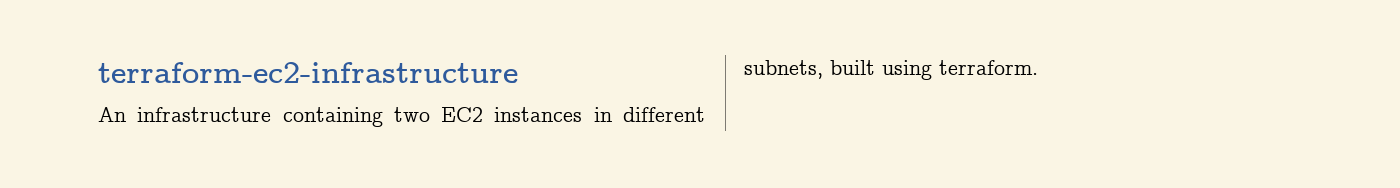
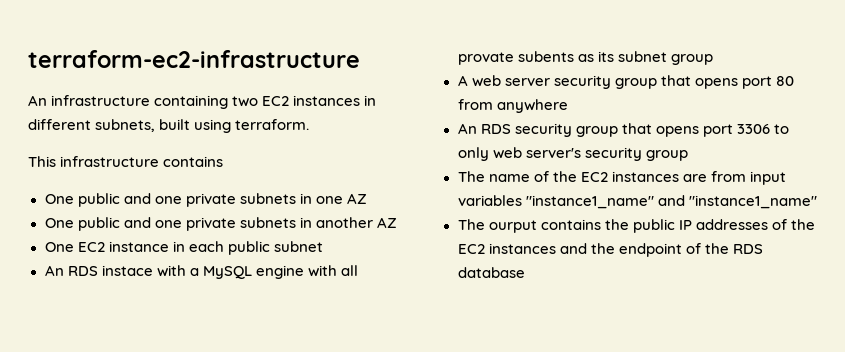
(1038, 67) none -> [28,156,224,167] [44,193,367,207] [44,217,397,231] [44,241,323,255] [44,265,358,279] [457,51,713,65] [457,75,794,89] [457,99,568,113] [457,123,789,137] [457,147,688,161] [457,171,786,185] [457,195,817,209] [457,219,815,233] [457,243,763,257] [457,267,525,278] // This infrastructure contains // One public and one private subnets in one AZ // One public and one private subnets in another AZ // One EC2 instance in each public subnet // An RDS instace with a MySQL engine with all provate subents as its subnet group // A web server security group that opens port 80 from anywhere // An RDS security group that opens port 3306 to only web server's security group // The name of the EC2 instances are from input variables "instance1_name" and "instance1_name" // The ourput contains the public IP addresses of the EC2 instances and the endpoint of the RDS database

